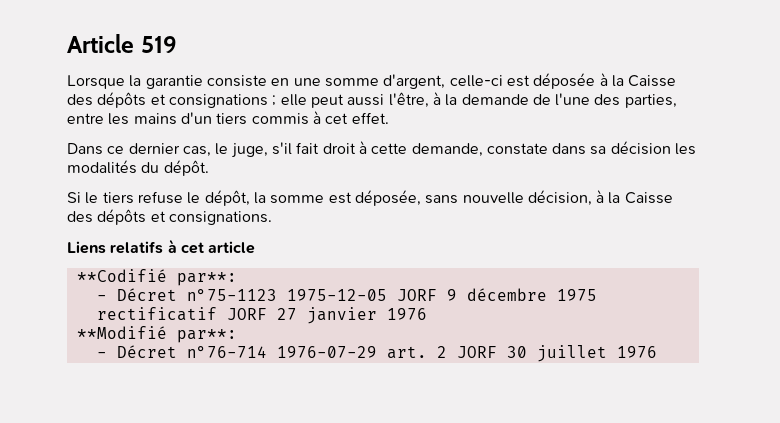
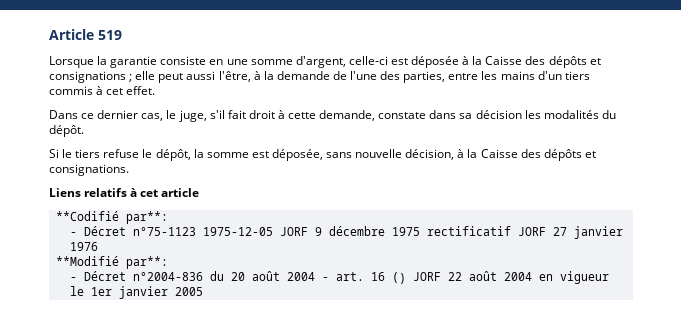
[186,345,657,362] n°76-714 1976-07-29 art. 2 JORF 30 juillet 1976 -> [132,271,609,284] [69,286,203,299] n°2004-836 du 20 août 2004 - art. 16 () JORF 22 août 2004 en vigueur le 1er janvier 2005

